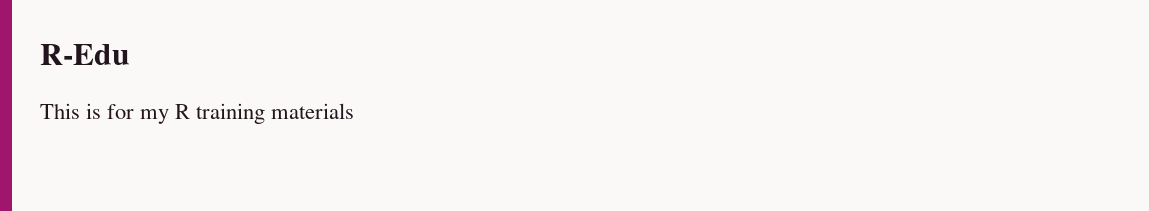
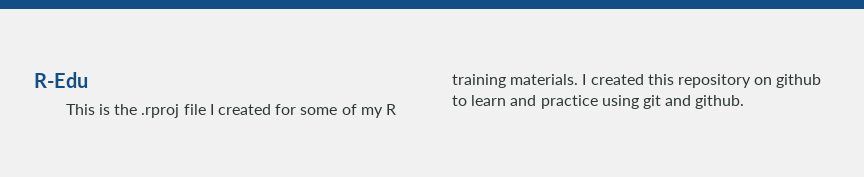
[107,103,355,124] for my R training materials -> [114,104,396,118] [452,74,822,88] [452,95,745,109] the .rproj file I created for some of my R training materials. I created this repository on github to learn and practice using git and github.

